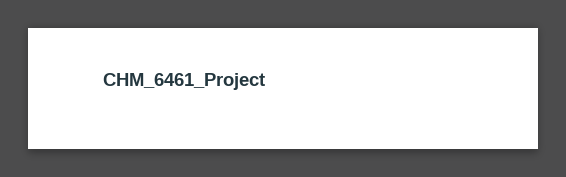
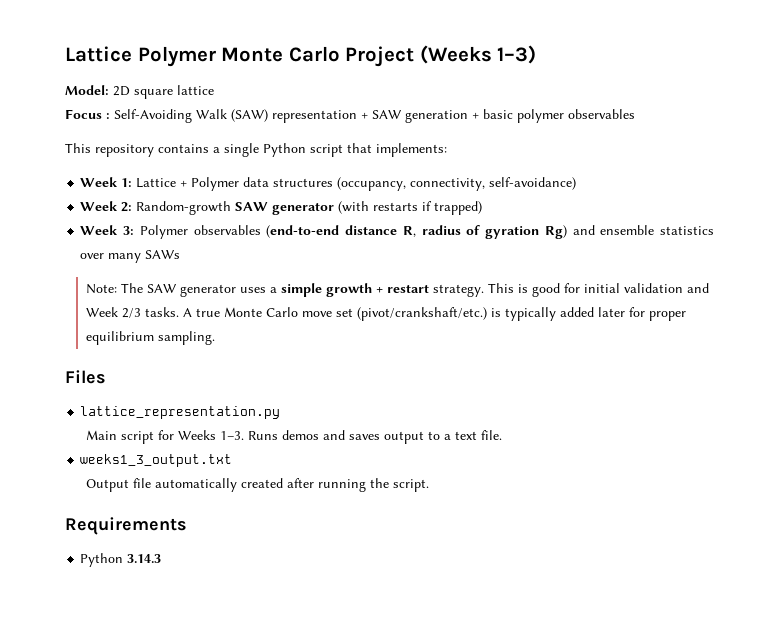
[103,73,265,90] CHM_6461_Project -> [65,45,537,67] [65,85,214,99] [65,109,635,123] [65,143,447,157] [80,177,577,191] [80,201,483,215] [80,225,714,239] [80,250,181,263] [85,283,709,297] [85,307,686,321] [85,331,215,345] [65,370,106,384] [80,406,281,419] [85,430,502,444] [80,454,233,467] [85,478,429,492] [65,517,187,535] [80,553,162,567] Lattice Polymer Monte Carlo Project (Weeks 1–3) // Model: 2D square lattice // Focus : Self-Avoiding Walk (SAW) representation + SAW generation + basic polymer observables // This repository contains a single Python script that implements: // Week 1: Lattice + Polymer data structures (occupancy, connectivity, self-avoidance) // Week 2: Random-growth SAW generator (with restarts if trapped) // Week 3: Polymer observables (end-to-end distance R, radius of gyration Rg) and ensemble statistics over many SAWs // Note: The SAW generator uses a simple growth + restart strategy. This is good for initial validation and Week 2/3 tasks. A true Monte Carlo move set (pivot/crankshaft/etc.) is typically added later for proper equilibrium sampling. // Files // lattice_representation.py // Main script for Weeks 1–3. Runs demos and saves output to a text file. // weeks1_3_output.txt // Output file automatically created after running the script. // Requirements // Python 3.14.3

